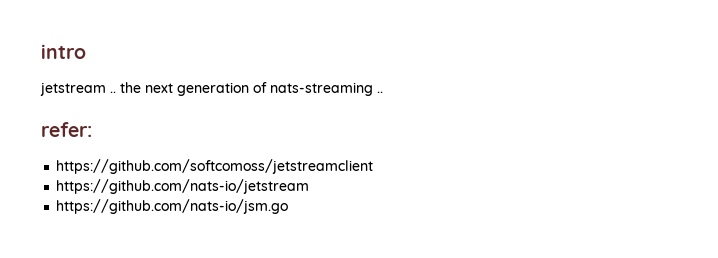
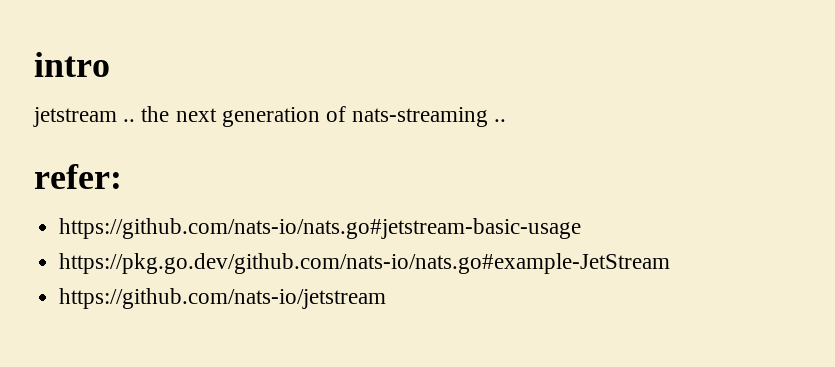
[56,159,374,174] https://github.com/softcomoss/jetstreamclient -> [59,218,582,239] [59,253,671,274] https://github.com/nats-io/nats.go#jetstream-basic-usage // https://pkg.go.dev/github.com/nats-io/nats.go#example-JetStream
[56,199,289,214] // https://github.com/nats-io/jsm.go -> (387, 298) none

